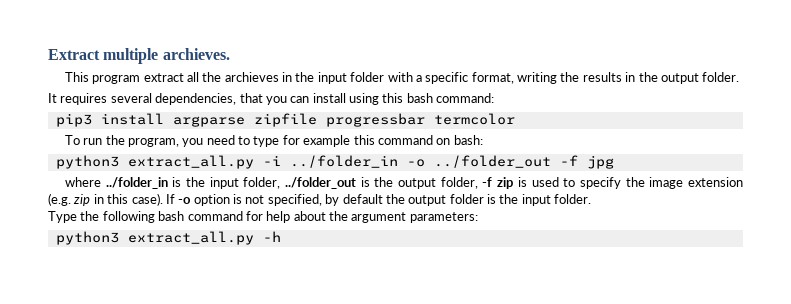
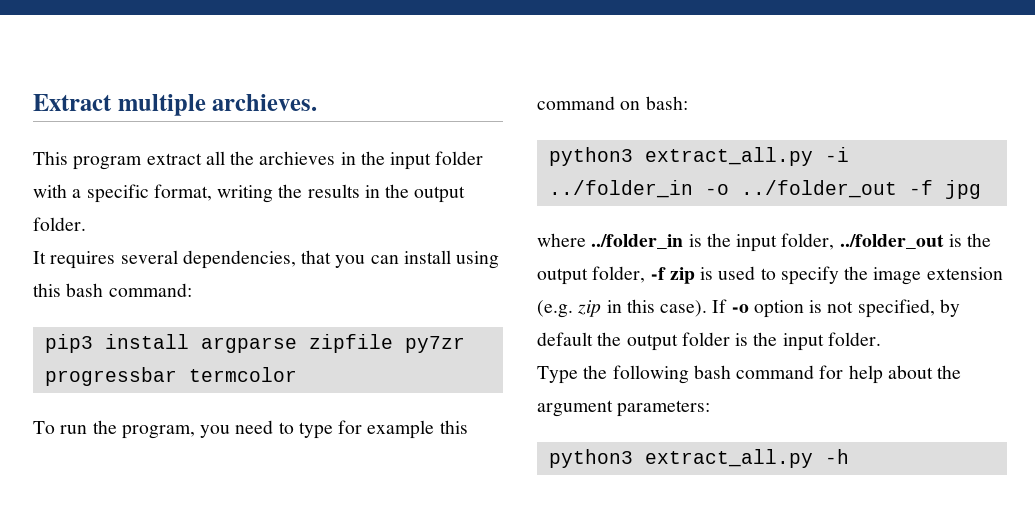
(317, 120) none -> [404,336,465,353] py7zr

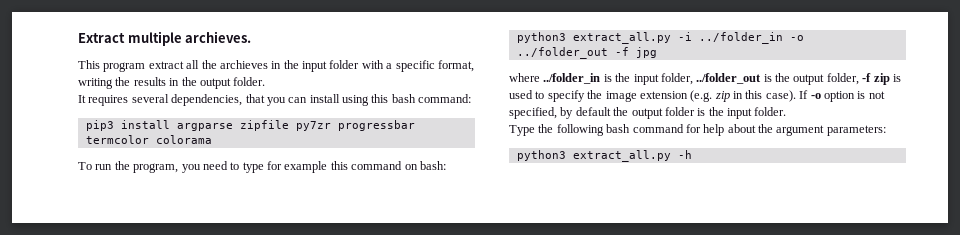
(297, 374) none -> [155,135,212,144] colorama

